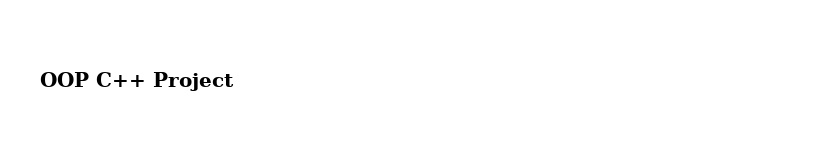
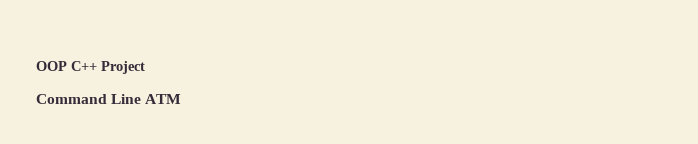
(234, 81) none -> [36,94,182,104] // Command Line ATM

